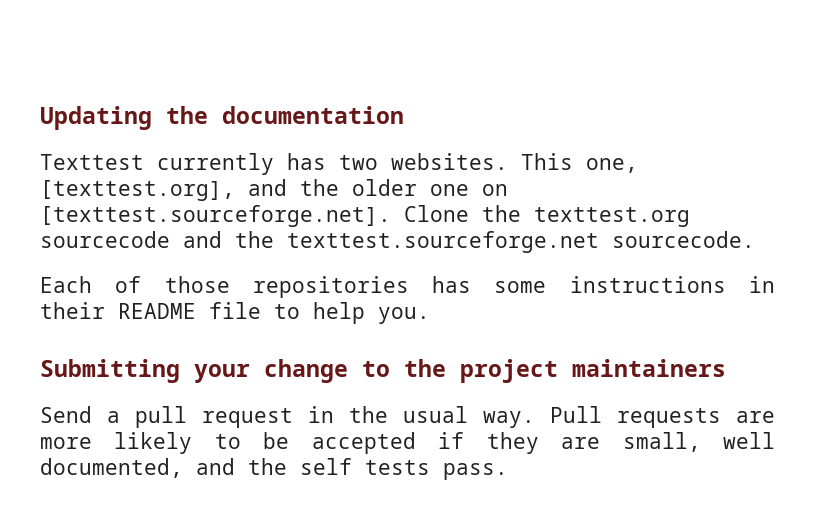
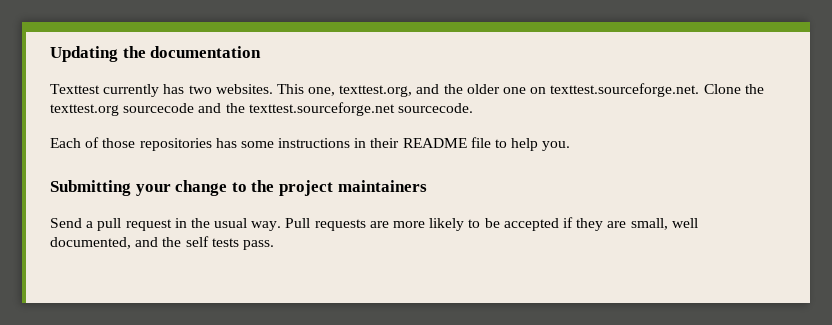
[40,180,235,201] [texttest.org], -> [339,85,413,97] texttest.org,
[40,205,391,227] [texttest.sourceforge.net]. -> [550,83,700,97] texttest.sourceforge.net.

